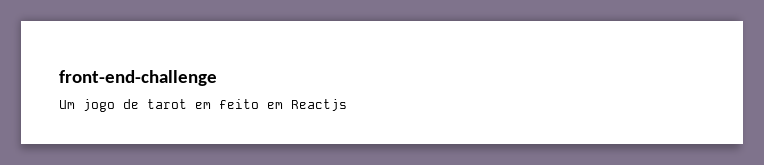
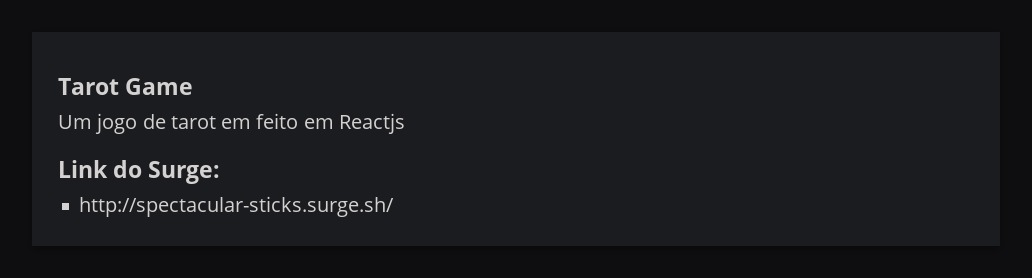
[59,70,217,86] front-end-challenge -> [58,78,194,95] Tarot Game
(347, 105) none -> [58,160,221,184] [79,196,395,217] // Link do Surge: // http://spectacular-sticks.surge.sh/

